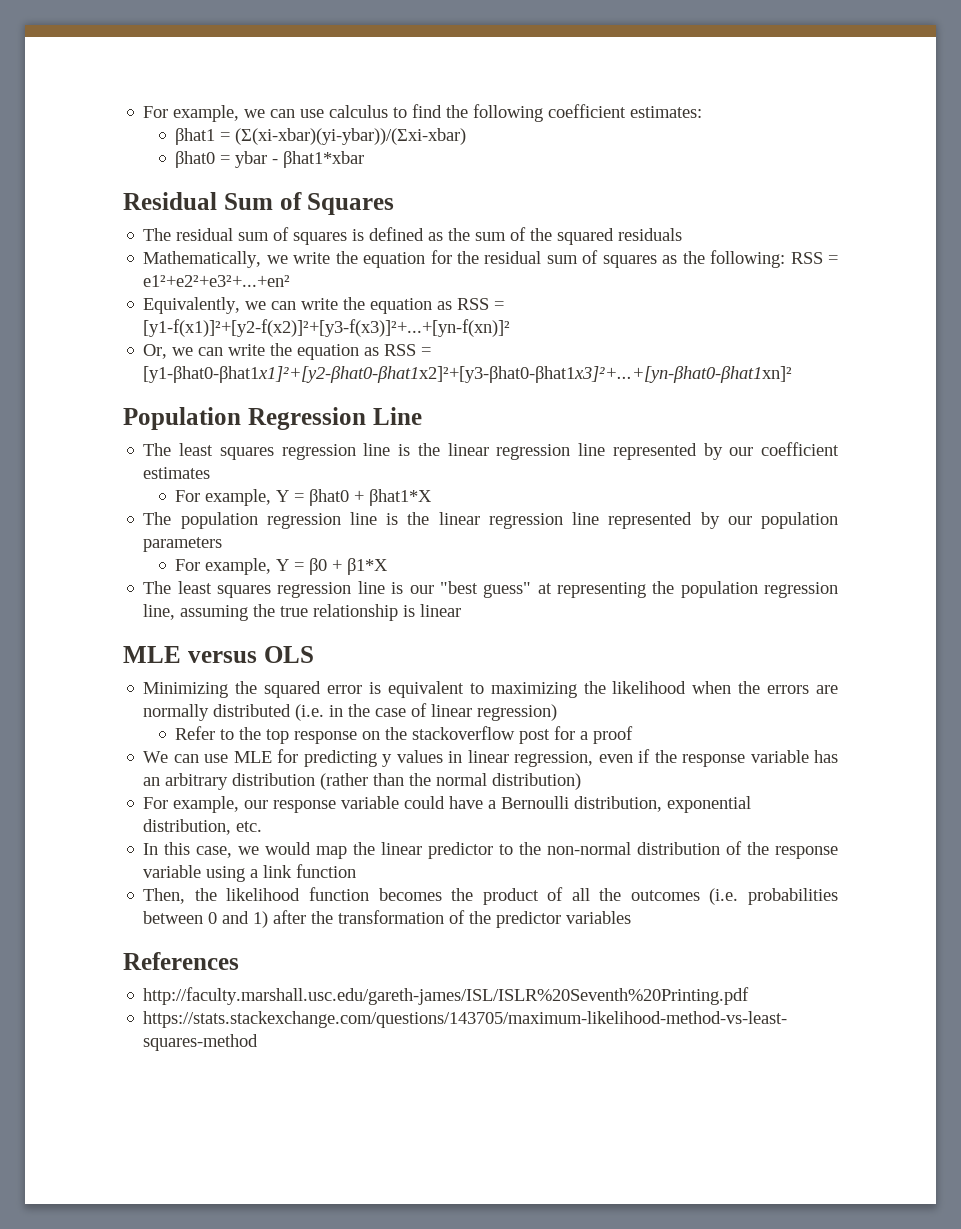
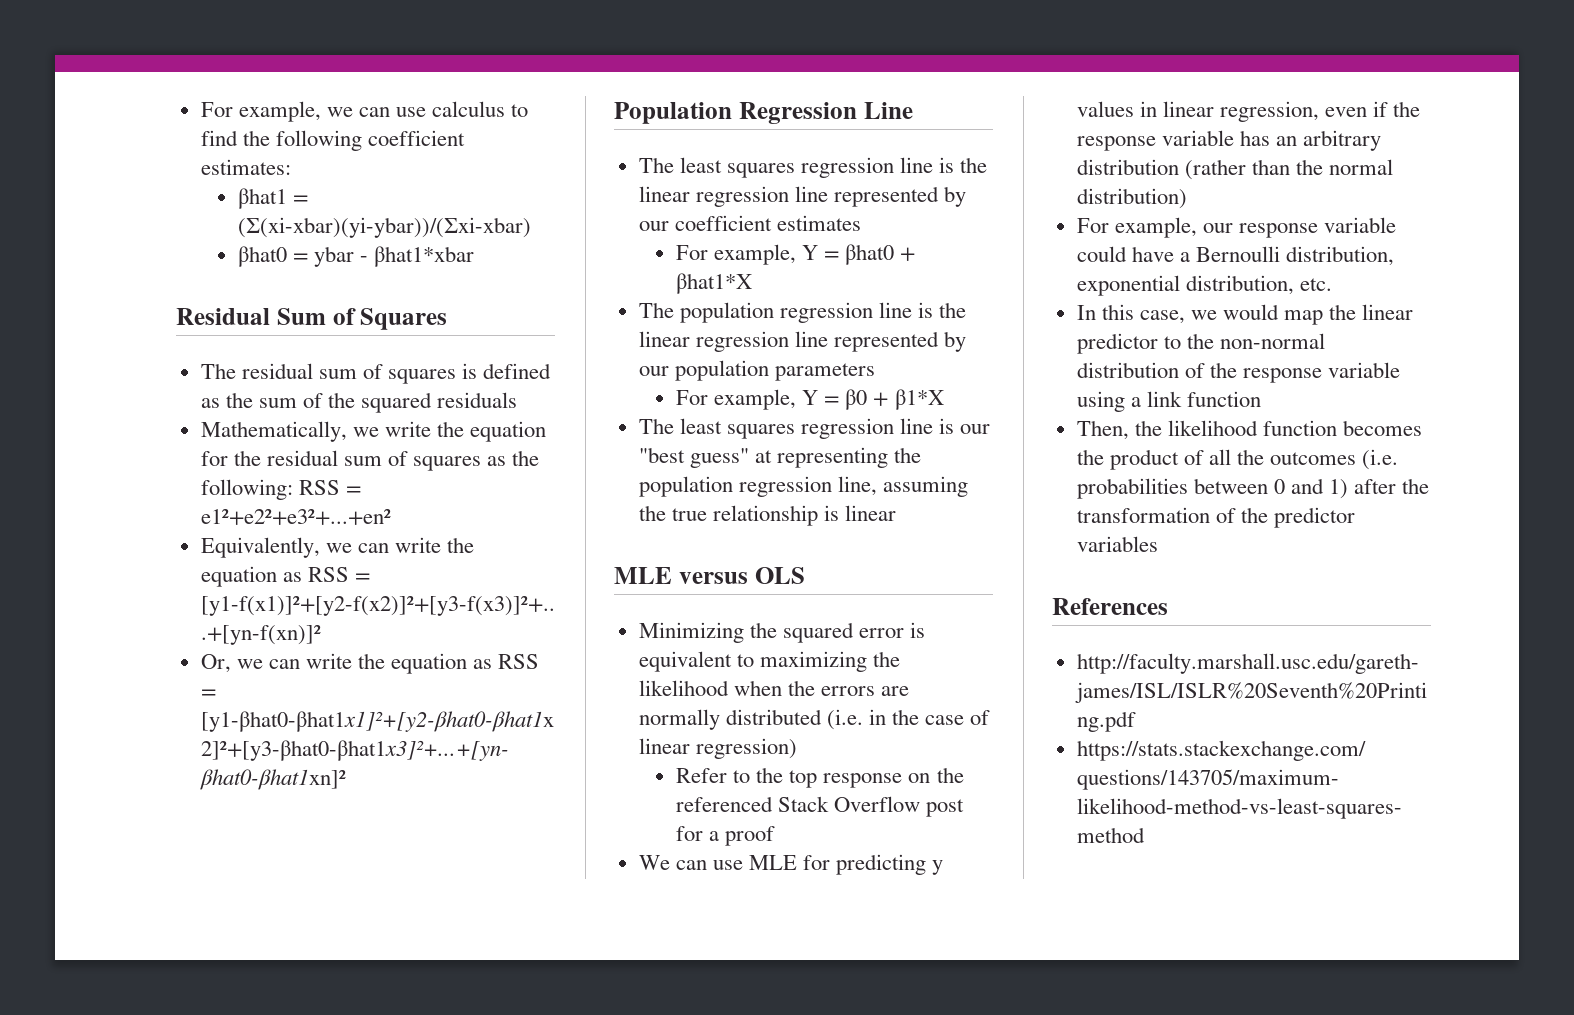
[412,726,516,740] stackoverflow -> [676,796,921,812] referenced Stack Overflow

